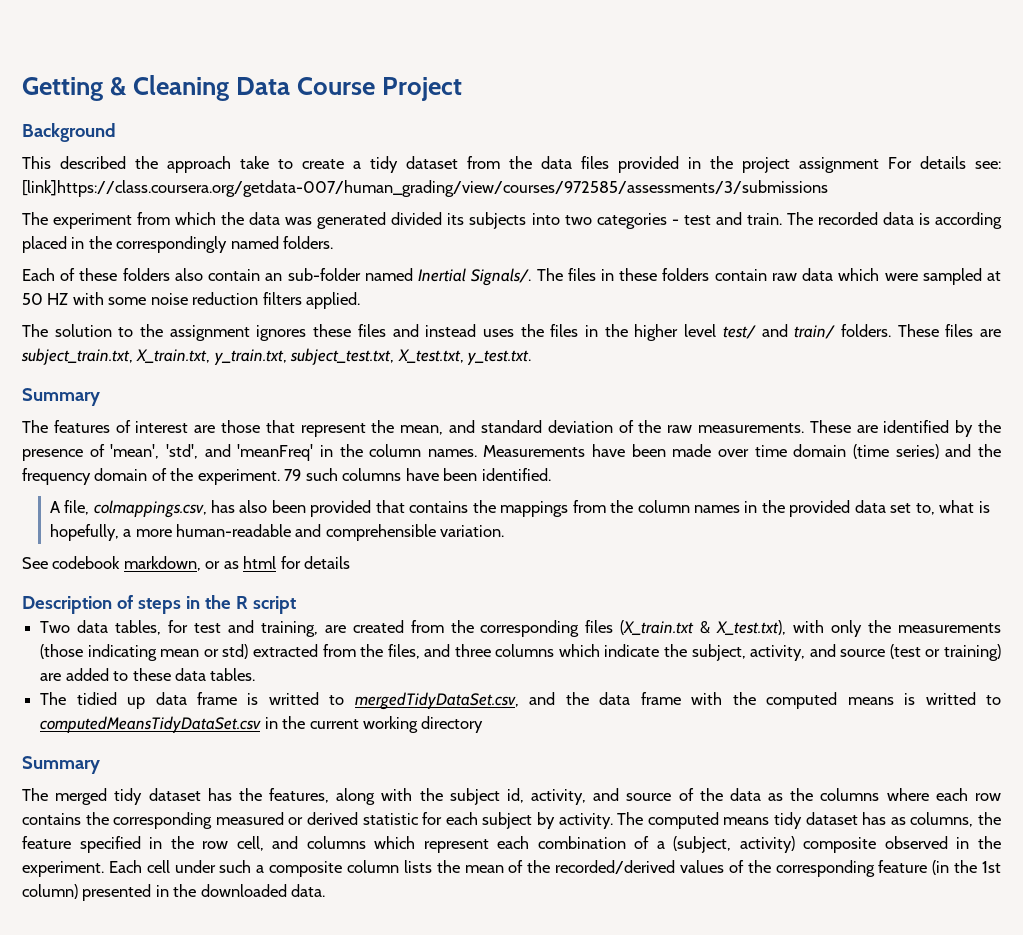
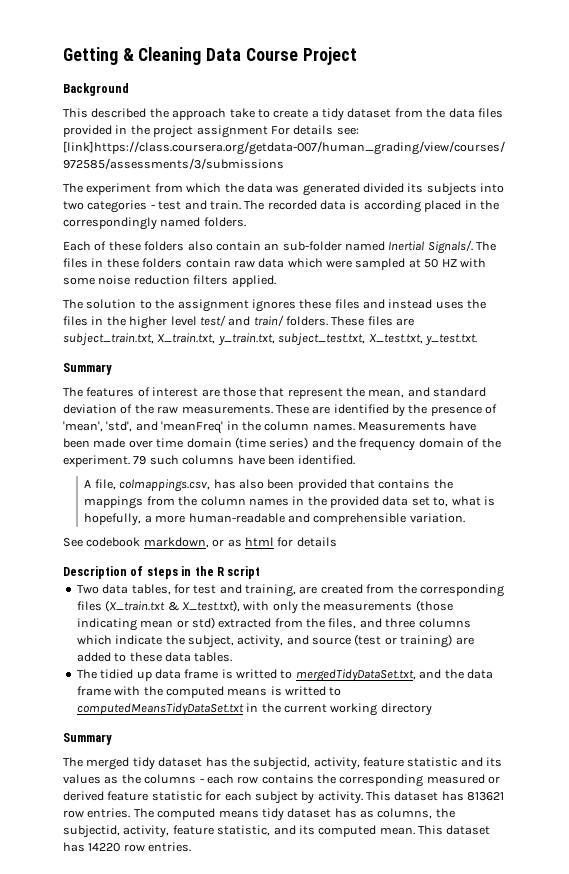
[354,692,519,710] mergedTidyDataSet.csv, -> [295,669,416,682] mergedTidyDataSet.txt,
[40,716,262,733] computedMeansTidyDataSet.csv -> [76,703,244,716] computedMeansTidyDataSet.txt
[269,788,761,805] features, along with the subject id, activity, and source of the data -> [253,757,503,770] [63,774,101,784] subjectid, activity, feature statistic and its values
[886,788,929,801] where -> [199,778,204,783] -
(359, 818) none -> [107,791,149,801] feature
(613, 821) none -> [366,791,505,801] [63,808,131,818] This dataset has 813621 row entries.
[22,836,1001,853] [22,860,1002,877] [22,884,326,901] feature specified in the row cell, and columns which represent each combination of a (subject, activity) composite observed in the experiment. Each cell under such a composite column lists the mean of the recorded/derived values of the corresponding feature (in the 1st column) presented in the downloaded data. -> [63,825,491,838] [63,842,192,852] subjectid, activity, feature statistic, and its computed mean. This dataset has 14220 row entries.

